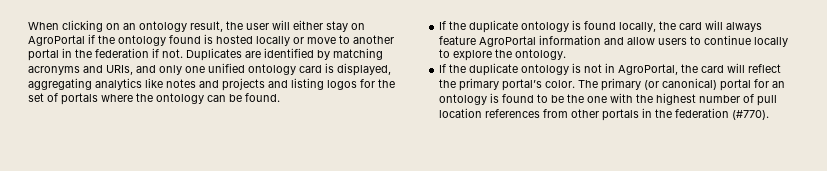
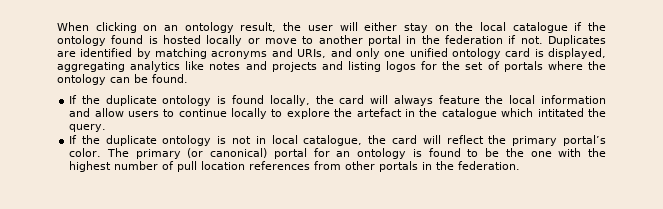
[28,35,85,46] AgroPortal -> [455,22,568,33] the local catalogue
[479,36,537,47] AgroPortal -> [485,95,536,104] the local
[515,49,567,60] ontology. -> [356,108,606,119] [69,124,107,132] artefact in the catalogue which intitated the query.
[618,64,679,75] AgroPortal, -> [271,135,363,146] local catalogue,
[675,108,770,120] federation (#770). -> [458,161,521,170] federation.

